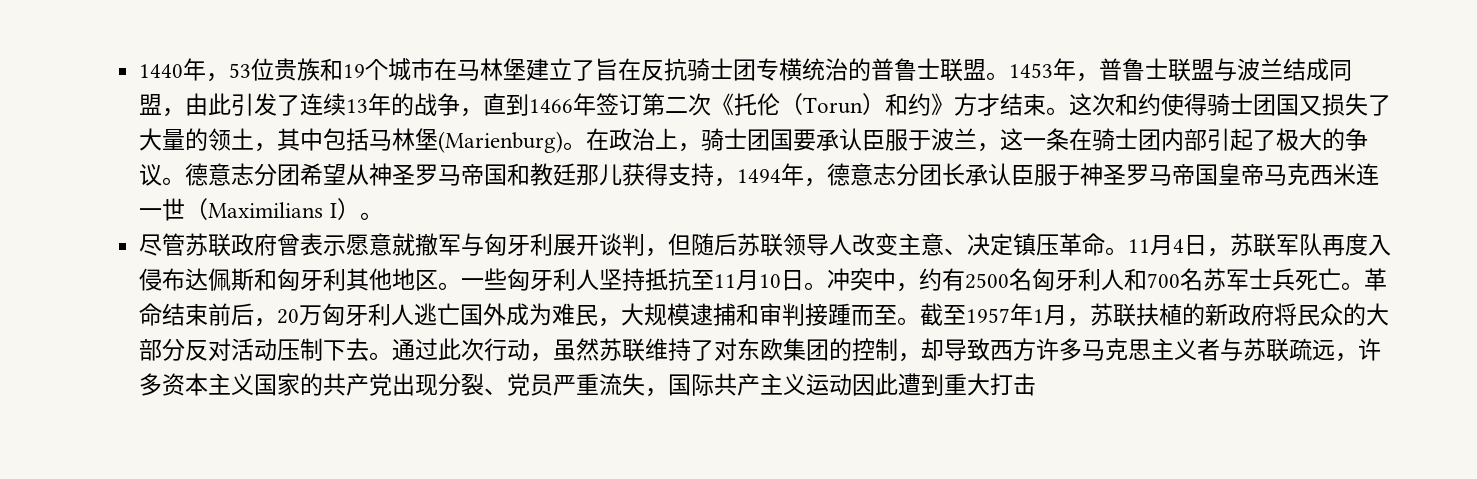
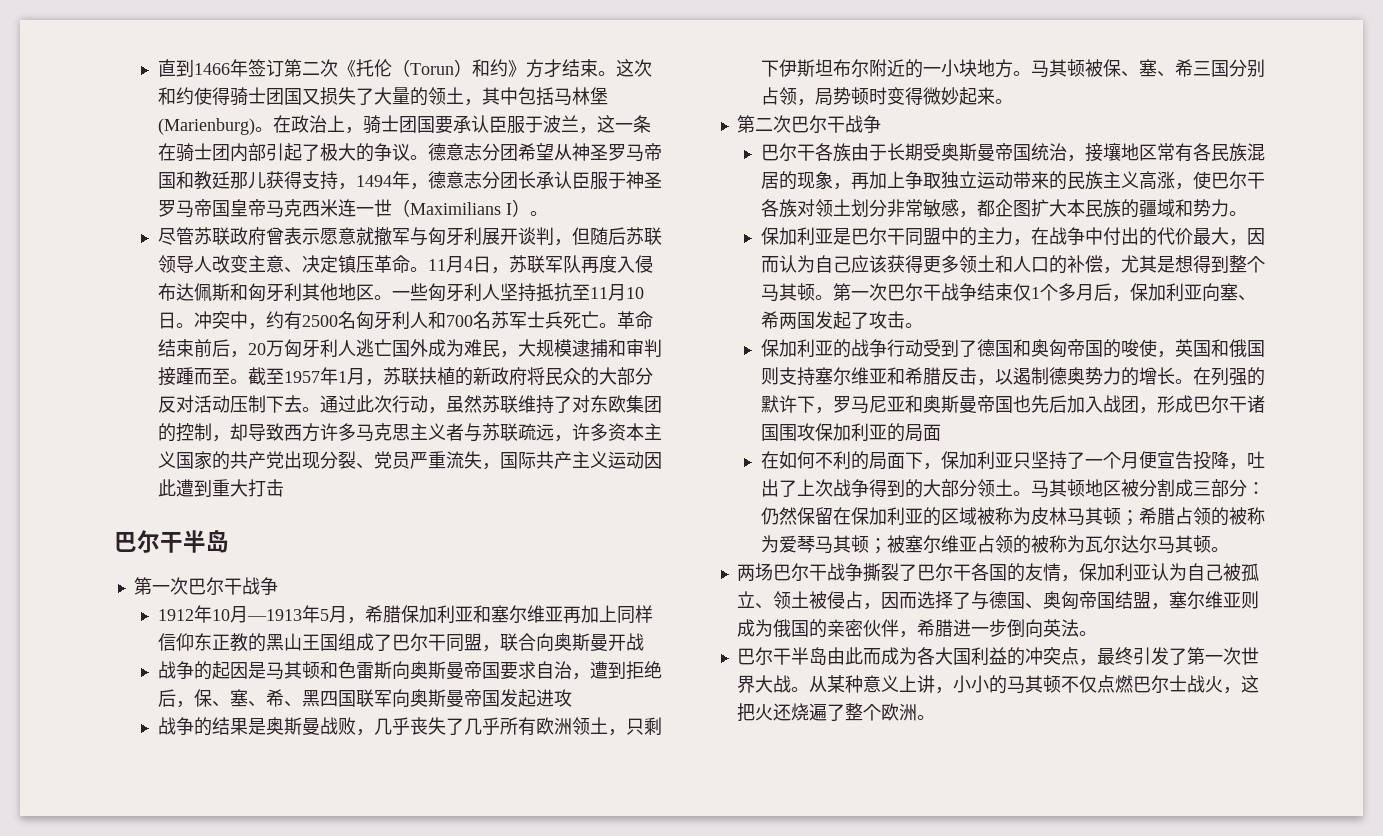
[139,58,1353,82] [139,93,484,117] 1440年，53位贵族和19个城市在马林堡建立了旨在反抗骑士团专横统治的普鲁士联盟。1453年，普鲁士联盟与波兰结成同盟，由此引发了连续13年的战争， -> (157, 68) none
(1037, 384) none -> [114,530,229,553] [133,577,278,595] [157,605,653,624] [157,633,644,652] [157,661,662,680] [157,689,572,708] [157,717,662,736] [760,59,1265,78] [760,87,1013,106] [736,115,881,133] [760,143,1265,162] [760,171,1265,190] [760,199,1247,218] [760,227,1265,246] [760,255,1265,274] [760,283,1256,302] [760,311,923,329] [760,339,1265,358] [760,367,1265,386] [760,395,1265,414] [760,423,941,442] [760,451,1265,470] [760,479,1265,498] [760,507,1265,526] [760,535,1229,554] [736,563,1259,582] [736,591,1259,610] [736,619,1097,638] [736,647,1259,666] [736,675,1259,694] [736,703,935,722] // 巴尔干半岛 // 第一次巴尔干战争 // 1912年10月—1913年5月，希腊保加利亚和塞尔维亚再加上同样信仰东正教的黑山王国组成了巴尔干同盟，联合向奥斯曼开战 // 战争的起因是马其顿和色雷斯向奥斯曼帝国要求自治，遭到拒绝后，保、塞、希、黑四国联军向奥斯曼帝国发起进攻 // 战争的结果是奥斯曼战败，几乎丧失了几乎所有欧洲领土，只剩下伊斯坦布尔附近的一小块地方。马其顿被保、塞、希三国分别占领，局势顿时变得微妙起来。 // 第二次巴尔干战争 // 巴尔干各族由于长期受奥斯曼帝国统治，接壤地区常有各民族混居的现象，再加上争取独立运动带来的民族主义高涨，使巴尔干各族对领土划分非常敏感，都企图扩大本民族的疆域和势力。 // 保加利亚是巴尔干同盟中的主力，在战争中付出的代价最大，因而认为自己应该获得更多领土和人口的补偿，尤其是想得到整个马其顿。第一次巴尔干战争结束仅1个多月后，保加利亚向塞、希两国发起了攻击。 // 保加利亚的战争行动受到了德国和奥匈帝国的唆使，英国和俄国则支持塞尔维亚和希腊反击，以遏制德奥势力的增长。在列强的默许下，罗马尼亚和奥斯曼帝国也先后加入战团，形成巴尔干诸国围攻保加利亚的局面 // 在如何不利的局面下，保加利亚只坚持了一个月便宣告投降，吐出了上次战争得到的大部分领土。马其顿地区被分割成三部分：仍然保留在保加利亚的区域被称为皮林马其顿；希腊占领的被称为爱琴马其顿；被塞尔维亚占领的被称为瓦尔达尔马其顿。 // 两场巴尔干战争撕裂了巴尔干各国的友情，保加利亚认为自己被孤立、领土被侵占，因而选择了与德国、奥匈帝国结盟，塞尔维亚则成为俄国的亲密伙伴，希腊进一步倒向英法。 // 巴尔干半岛由此而成为各大国利益的冲突点，最终引发了第一次世界大战。从某种意义上讲，小小的马其顿不仅点燃巴尔士战火，这把火还烧遍了整个欧洲。

